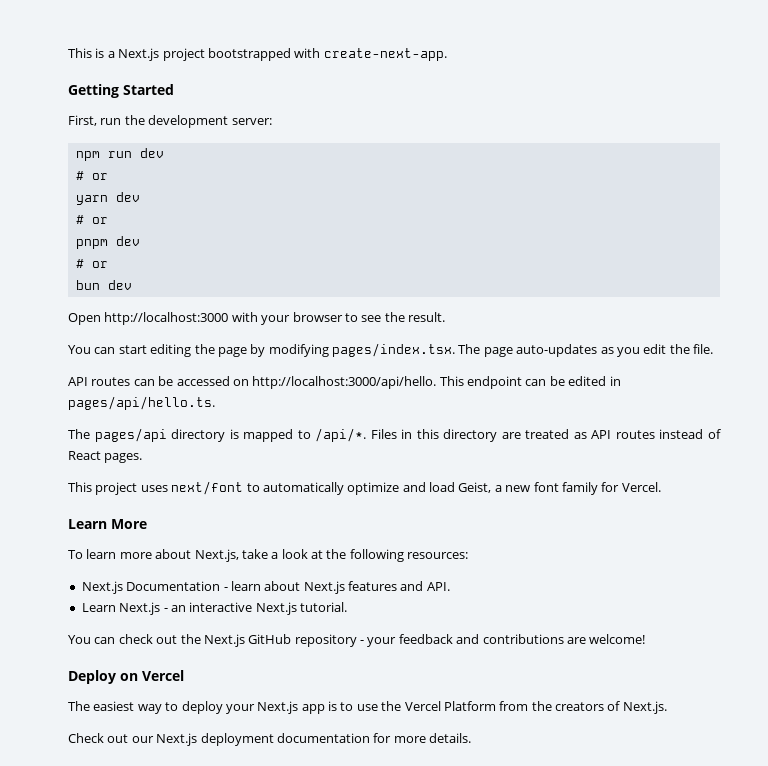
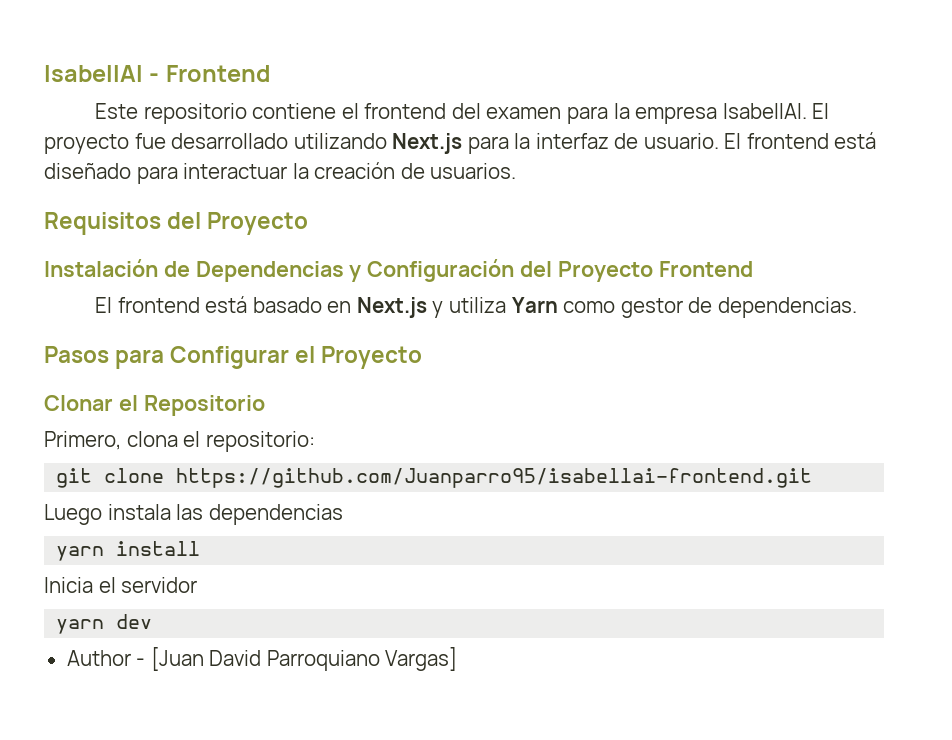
[68,48,447,61] [68,84,174,98] [68,115,272,128] [75,148,164,161] [75,171,108,180] [75,192,140,205] [75,215,108,224] [75,236,140,249] [75,259,108,268] [75,280,132,290] [68,312,445,325] [68,343,713,357] [68,376,621,389] [68,396,215,410] [68,428,721,442] [68,451,143,463] [68,481,661,495] [68,519,147,529] [68,549,469,562] [81,581,450,594] [81,602,347,615] [68,634,646,647] [68,670,184,684] [68,701,667,714] [68,733,471,746] This is a Next.js project bootstrapped with create-next-app. // Getting Started // First, run the development server: // npm run dev // # or // yarn dev // # or // pnpm dev // # or // bun dev // Open http://localhost:3000 with your browser to see the result. // You can start editing the page by modifying pages/index.tsx. The page auto-updates as you edit the file. // API routes can be accessed on http://localhost:3000/api/hello. This endpoint can be edited in pages/api/hello.ts. // The pages/api directory is mapped to /api/*. Files in this directory are treated as API routes instead of React pages. // This project uses next/font to automatically optimize and load Geist, a new font family for Vercel. // Learn More // To learn more about Next.js, take a look at the following resources: // Next.js Documentation - learn about Next.js features and API. // Learn Next.js - an interactive Next.js tutorial. // You can check out the Next.js GitHub repository - your feedback and contributions are welcome! // Deploy on Vercel // The easiest way to deploy your Next.js app is to use the Vercel Platform from the creators of Next.js. // Check out our Next.js deployment documentation for more details. -> [44,65,271,82] [95,103,830,124] [44,132,877,154] [44,162,517,184] [44,212,309,235] [44,259,753,282] [95,296,857,318] [44,346,423,369] [44,395,265,416] [44,431,315,452] [56,468,813,488] [44,504,343,525] [56,541,201,561] [44,577,198,593] [56,614,153,634] [66,647,458,671] IsabellAI - Frontend // Este repositorio contiene el frontend del examen para la empresa IsabellAI. El proyecto fue desarrollado utilizando Next.js para la interfaz de usuario. El frontend está diseñado para interactuar la creación de usuarios. // Requisitos del Proyecto // Instalación de Dependencias y Configuración del Proyecto Frontend // El frontend está basado en Next.js y utiliza Yarn como gestor de dependencias. // Pasos para Configurar el Proyecto // Clonar el Repositorio // Primero, clona el repositorio: // git clone https://github.com/Juanparro95/isabellai-frontend.git // Luego instala las dependencias // yarn install // Inicia el servidor // yarn dev // Author - [Juan David Parroquiano Vargas]

